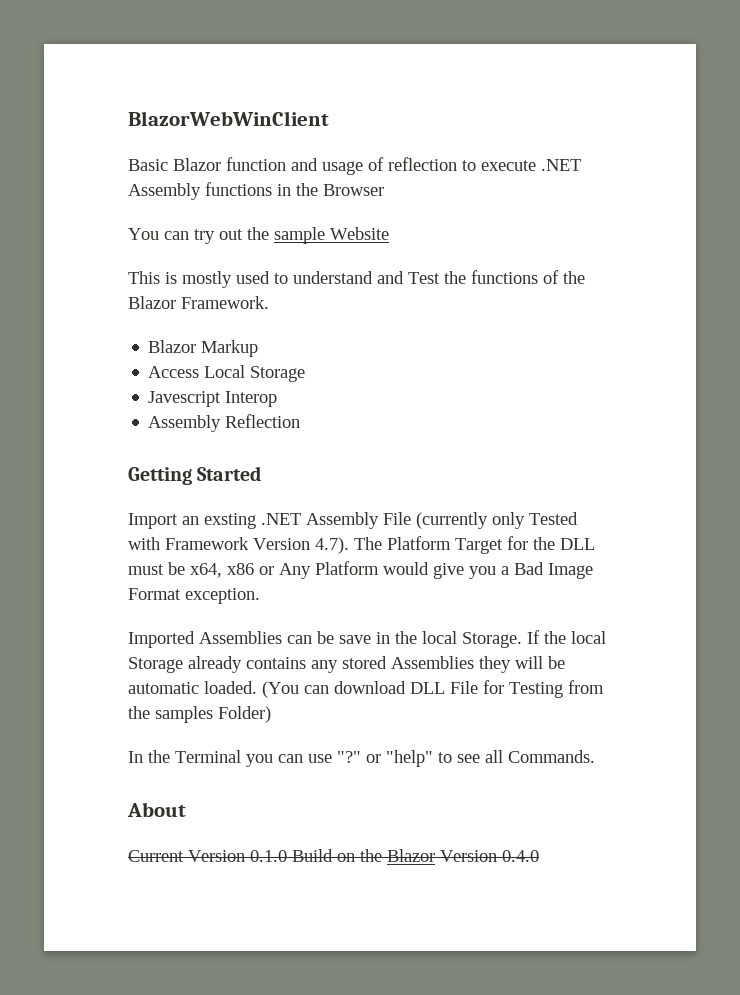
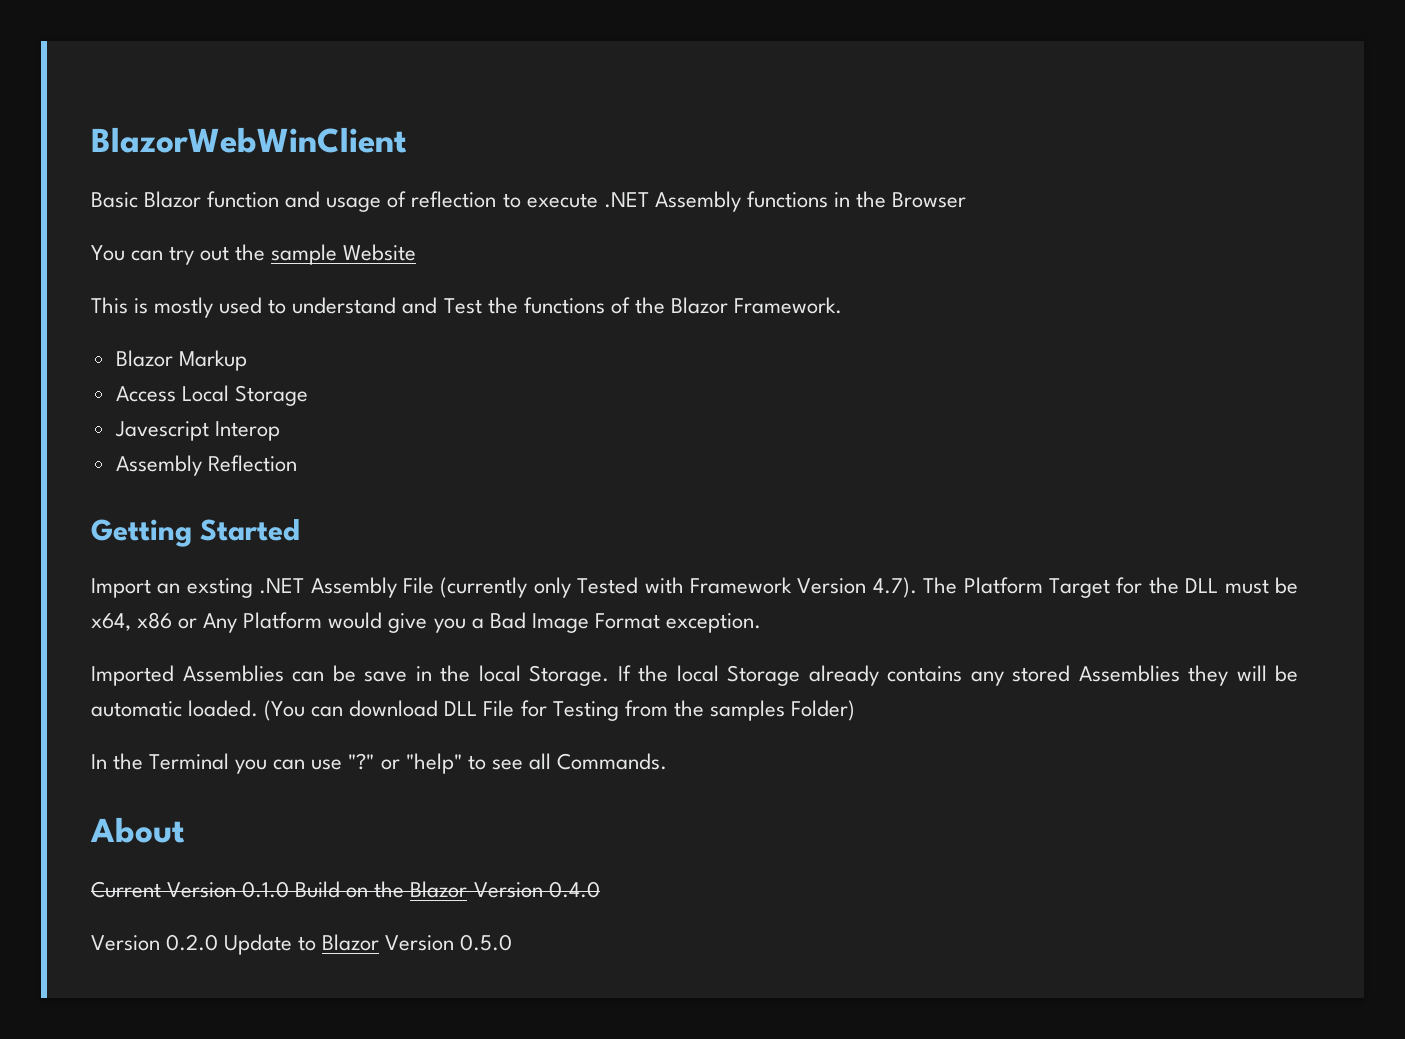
(539, 856) none -> [91,934,513,955] // Version 0.2.0 Update to Blazor Version 0.5.0

